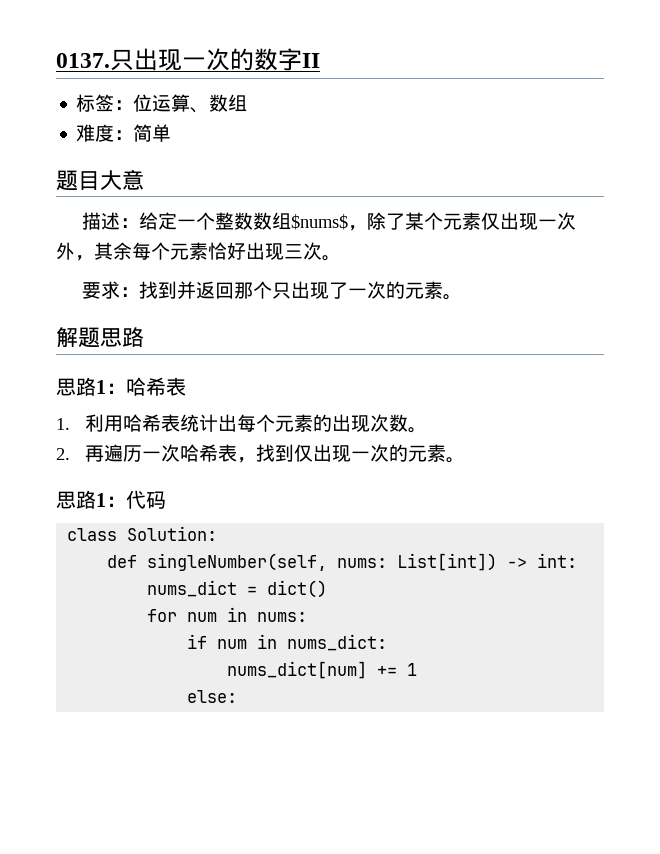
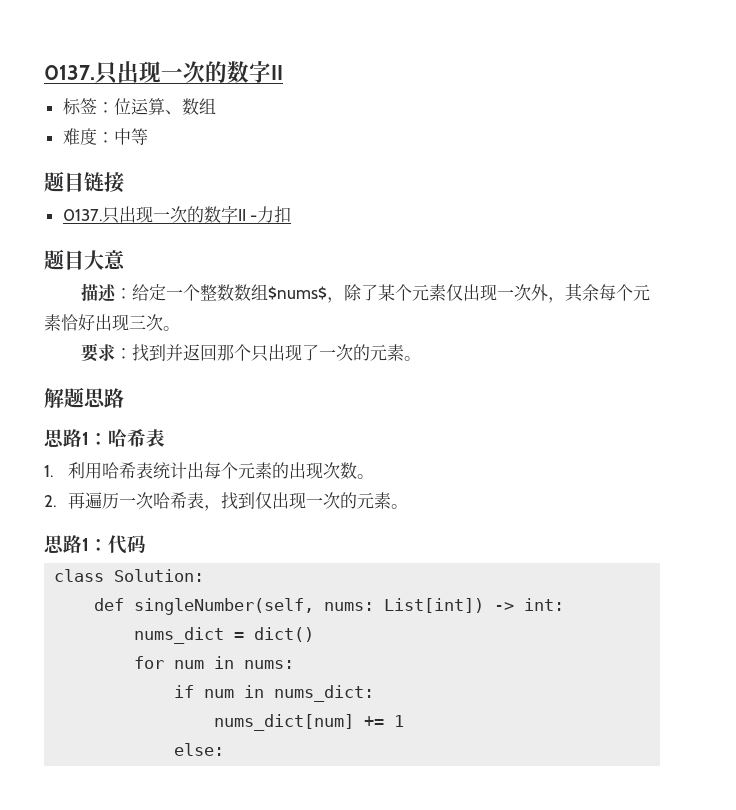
[133,124,172,142] 简单 -> [113,128,148,145] [44,171,124,193] [62,206,292,224] 中等 // 题目链接 // 0137.只出现一次的数字II -力扣

